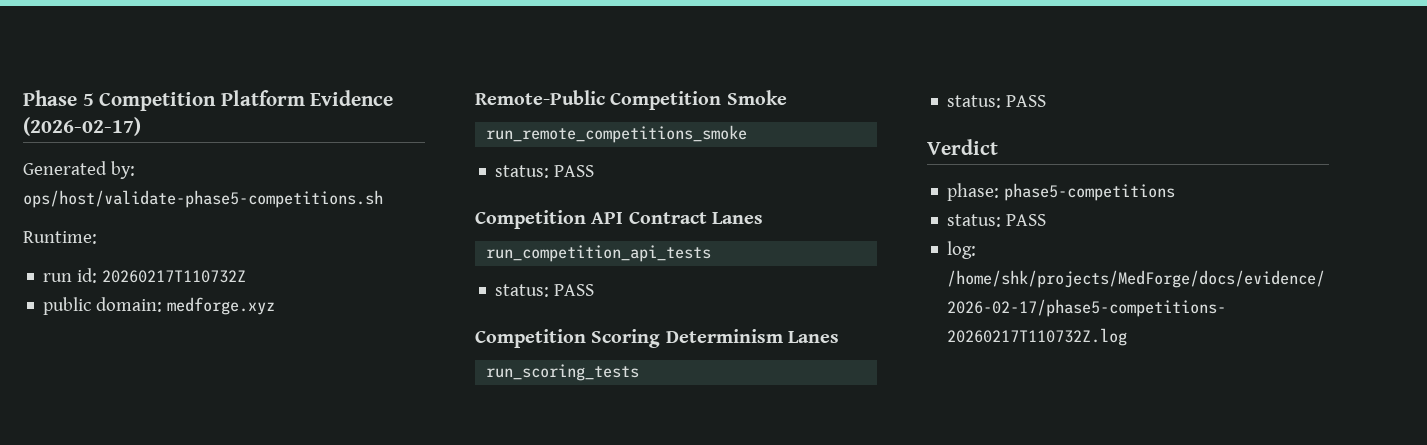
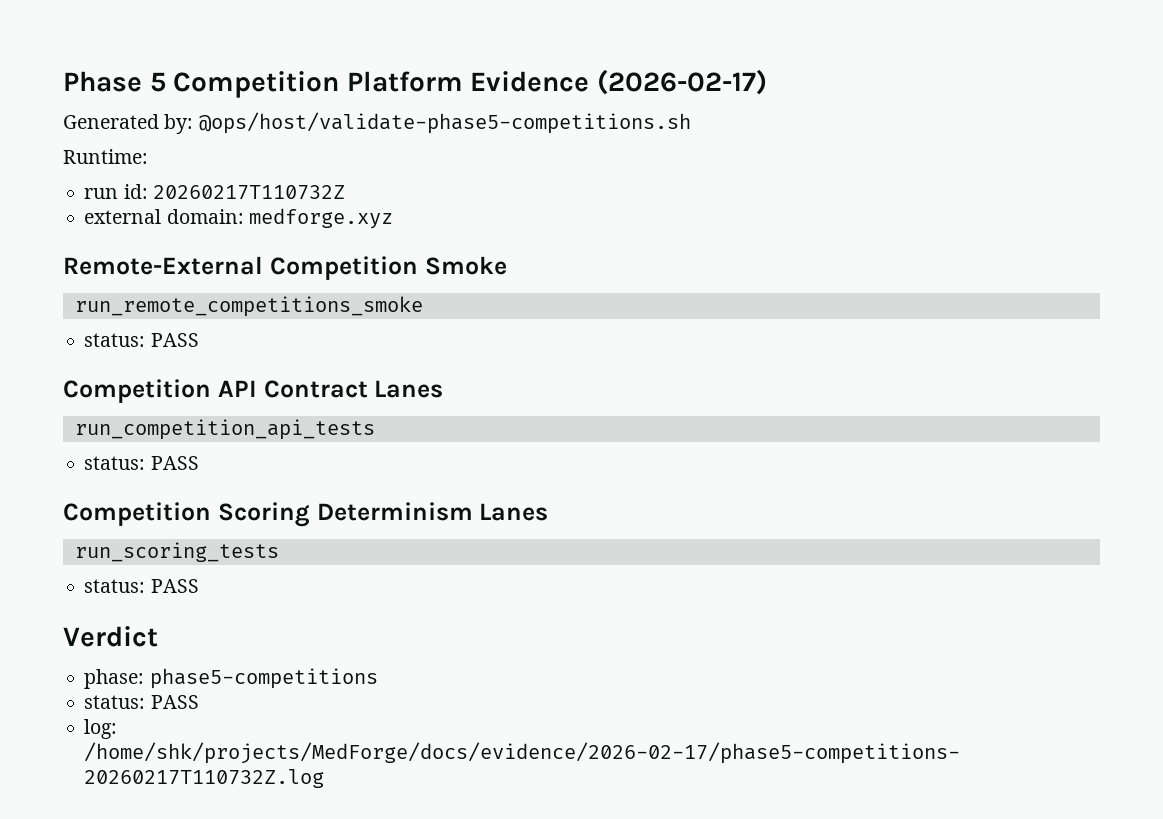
[23,190,383,208] ops/host/validate-phase5-competitions.sh -> [198,112,691,134] @ops/host/validate-phase5-competitions.sh
[43,297,92,315] public -> [84,209,162,224] external
[475,90,605,105] Remote-Public -> [63,256,263,275] Remote-External

